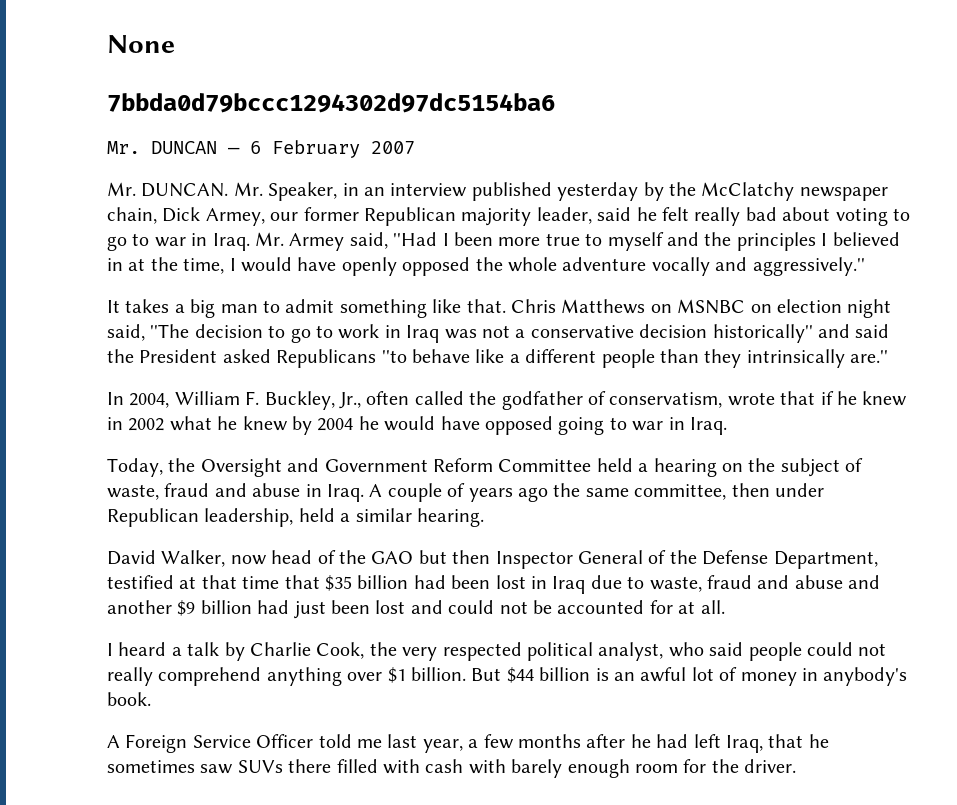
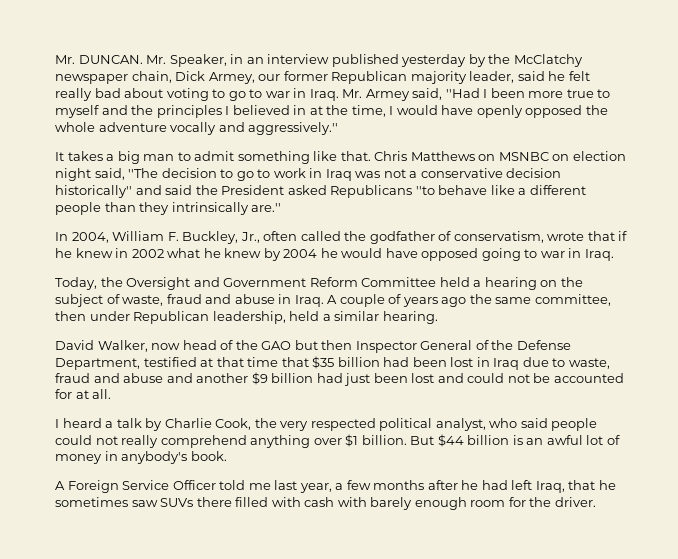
[107,35,175,53] [107,93,555,113] [107,140,415,158] None // 7bbda0d79bccc1294302d97dc5154ba6 // Mr. DUNCAN — 6 February 2007 // -> (55, 59) none

